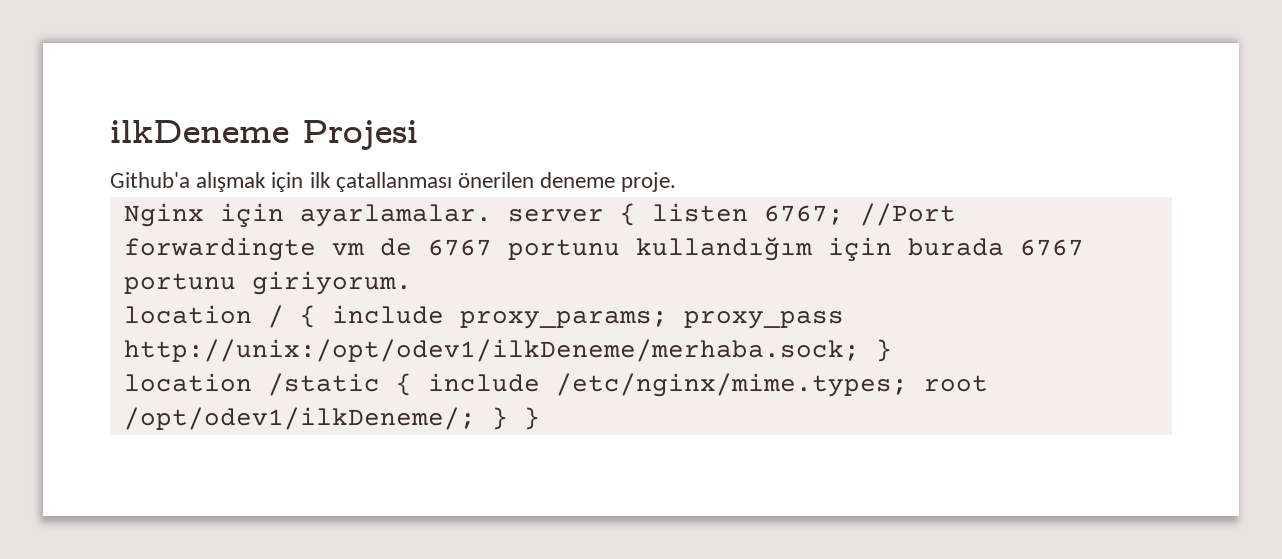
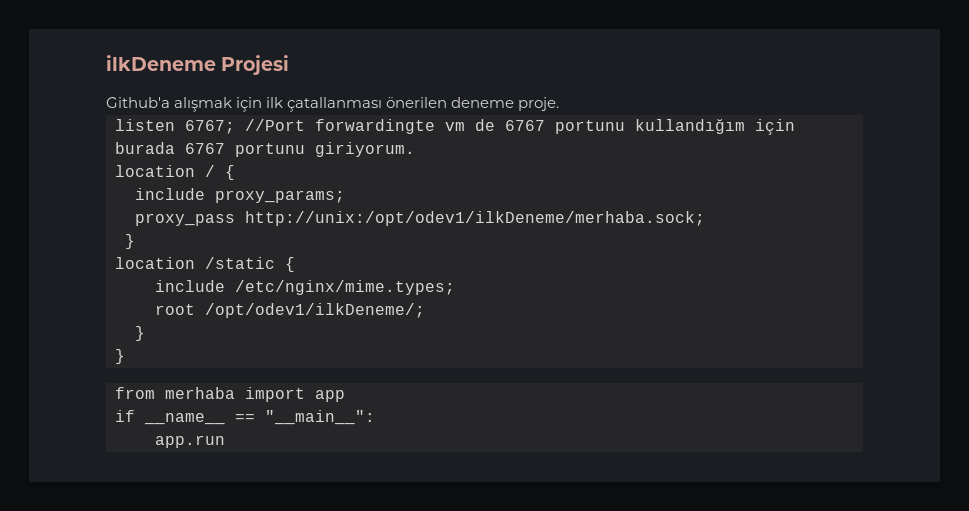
[123,203,636,227] Nginx için ayarlamalar. server { -> (560, 104) none
(316, 316) none -> (235, 172) //
(668, 320) none -> (345, 196) //
(860, 350) none -> (705, 218) //
(412, 384) none -> (295, 264) //
(908, 385) none -> (455, 287) //
[491,407,540,430] } } -> [135,326,145,341] [115,349,125,364] [115,387,345,402] [115,410,375,425] [155,435,225,448] // } // } // from merhaba import app // if __name__ == "__main__": // app.run

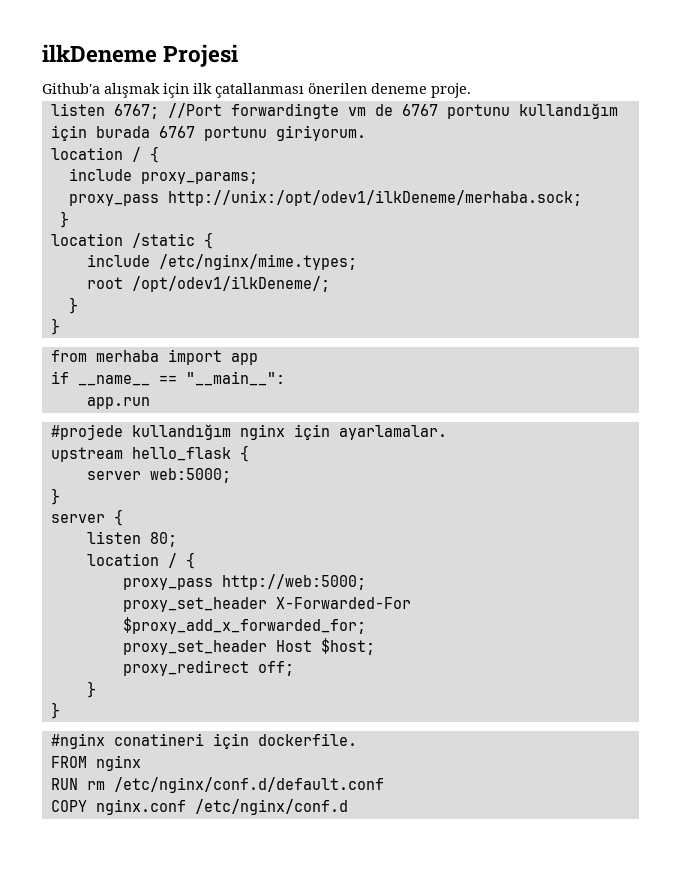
(225, 441) none -> [50,424,447,440] [50,445,249,462] [86,468,231,483] [50,488,60,505] [50,509,123,526] [86,531,177,547] [86,552,195,569] [122,574,366,590] [122,597,411,612] [122,617,366,634] [122,638,375,655] [122,660,294,676] [86,681,96,698] [50,702,60,719] [50,733,357,749] [50,755,141,771] [50,777,384,793] [50,799,348,815] // #projede kullandığım nginx için ayarlamalar. // upstream hello_flask { // server web:5000; // } // server { // listen 80; // location / { // proxy_pass http://web:5000; // proxy_set_header X-Forwarded-For $proxy_add_x_forwarded_for; // proxy_set_header Host $host; // proxy_redirect off; // } // } // #nginx conatineri için dockerfile. // FROM nginx // RUN rm /etc/nginx/conf.d/default.conf // COPY nginx.conf /etc/nginx/conf.d

